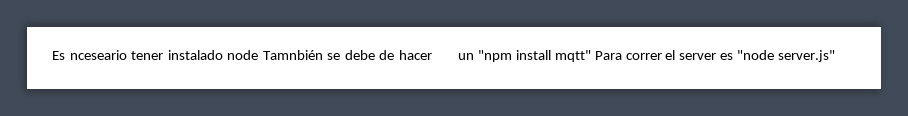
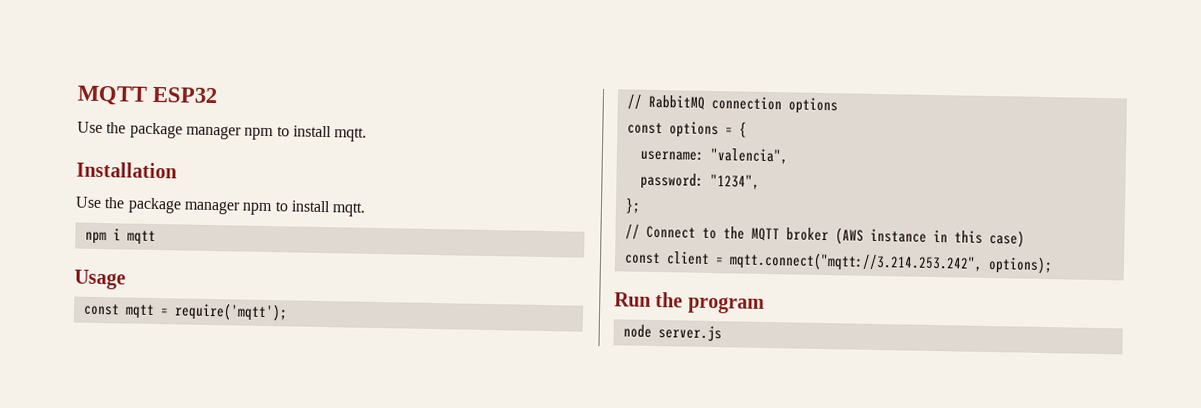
[52,50,836,62] Es nceseario tener instalado node Tamnbién se debe de hacer un "npm install mqtt" Para correr el server es "node server.js" -> [77,85,219,106] [77,121,368,142] [76,161,177,179] [75,196,366,217] [84,228,156,246] [74,269,126,290] [82,302,288,322] [626,94,838,115] [626,121,747,139] [639,147,789,165] [639,172,760,190] [624,197,641,214] [624,224,1025,248] [623,251,1053,275] [614,292,765,314] [622,324,722,342] MQTT ESP32 // Use the package manager npm to install mqtt. // Installation // Use the package manager npm to install mqtt. // npm i mqtt // Usage // const mqtt = require('mqtt'); // // RabbitMQ connection options // const options = { // username: "valencia", // password: "1234", // }; // // Connect to the MQTT broker (AWS instance in this case) // const client = mqtt.connect("mqtt://3.214.253.242", options); // Run the program // node server.js

